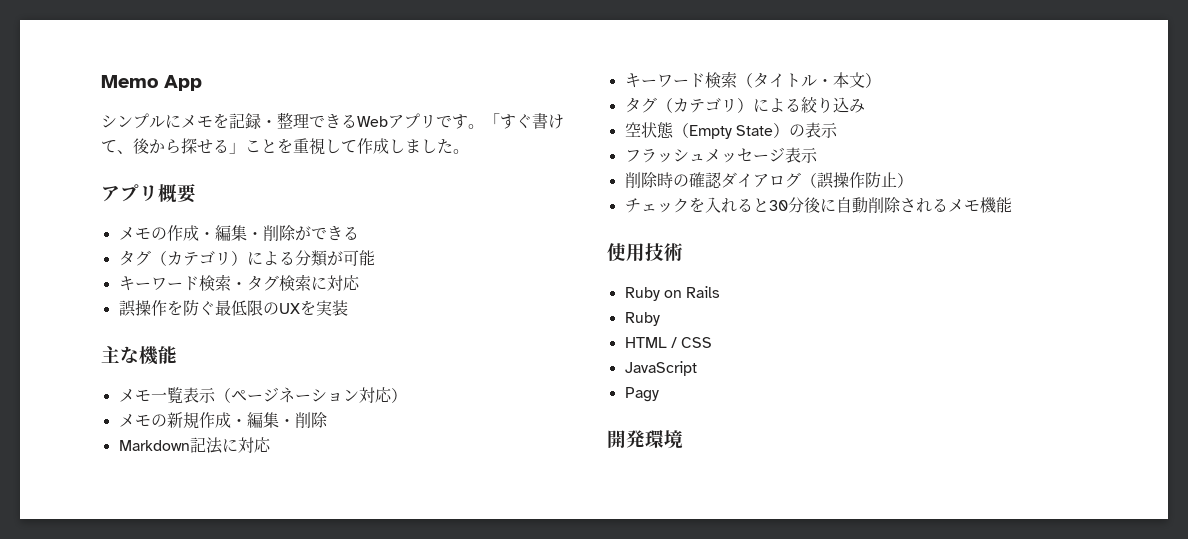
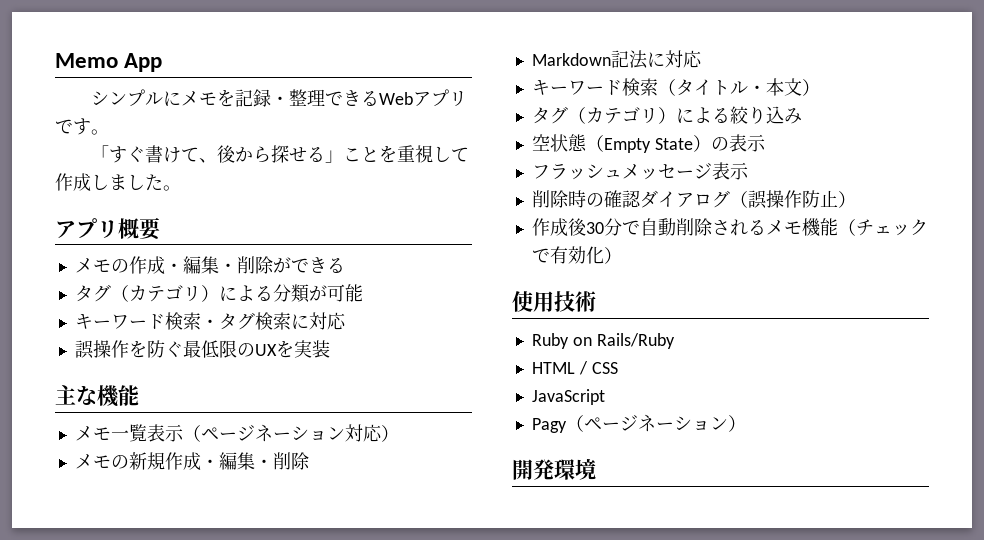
(484, 126) none -> (109, 132) //
[624,197,836,213] チェックを入れると30分後に -> [531,218,640,236] 作成後30分で
(1012, 205) none -> [837,219,928,236] [531,246,622,264] （チェックで有効化）
[686,286,721,298] [624,312,660,326] Rails // Ruby -> [596,333,675,349] Rails/Ruby
(659, 394) none -> [565,414,746,432] （ページネーション）

